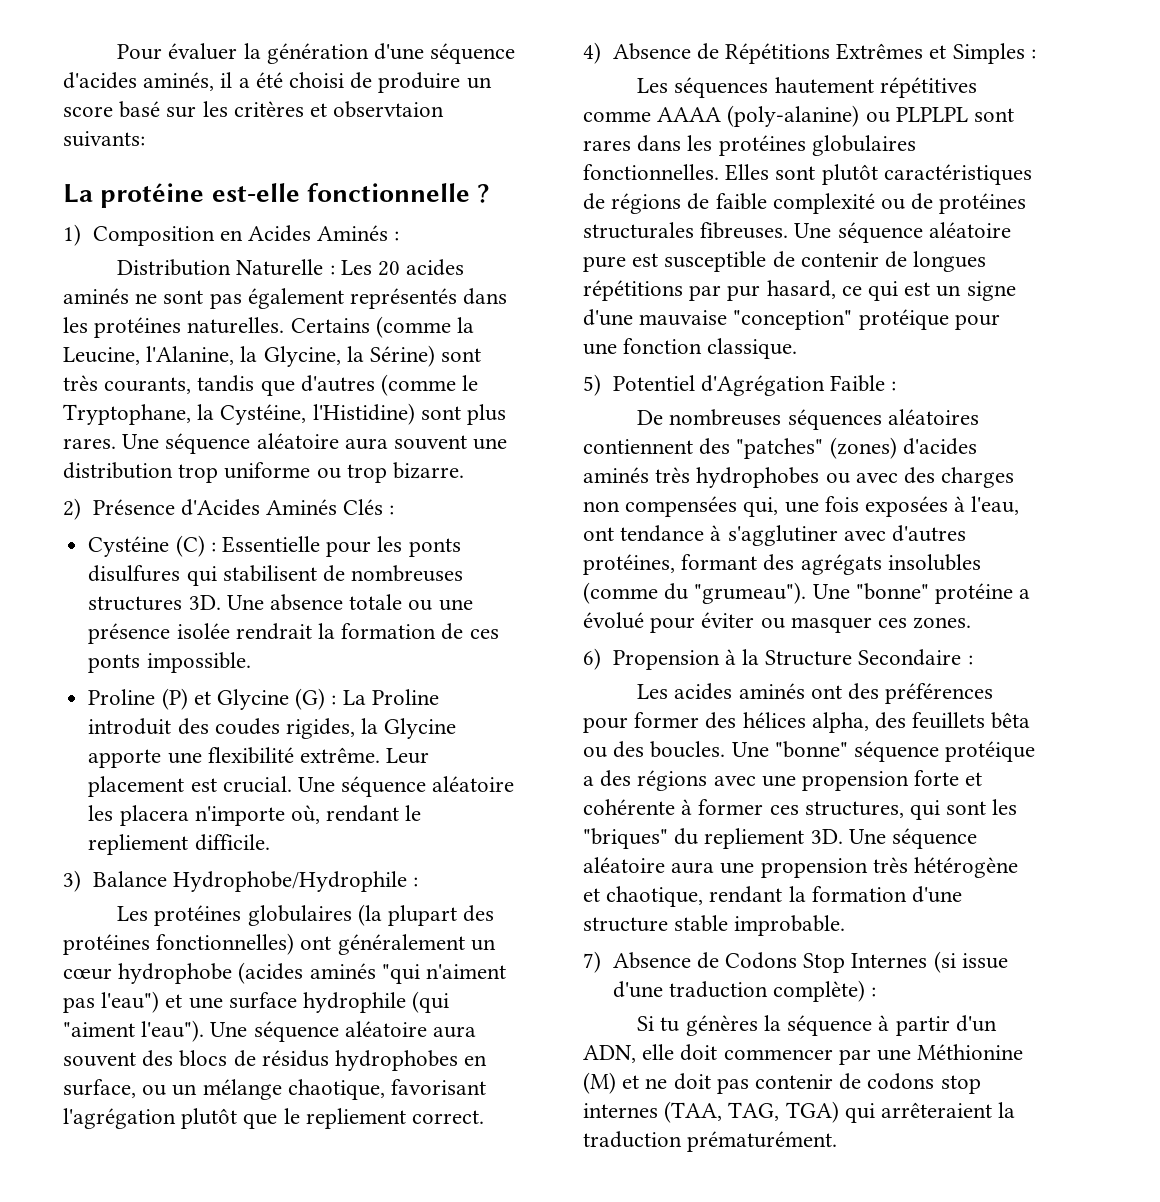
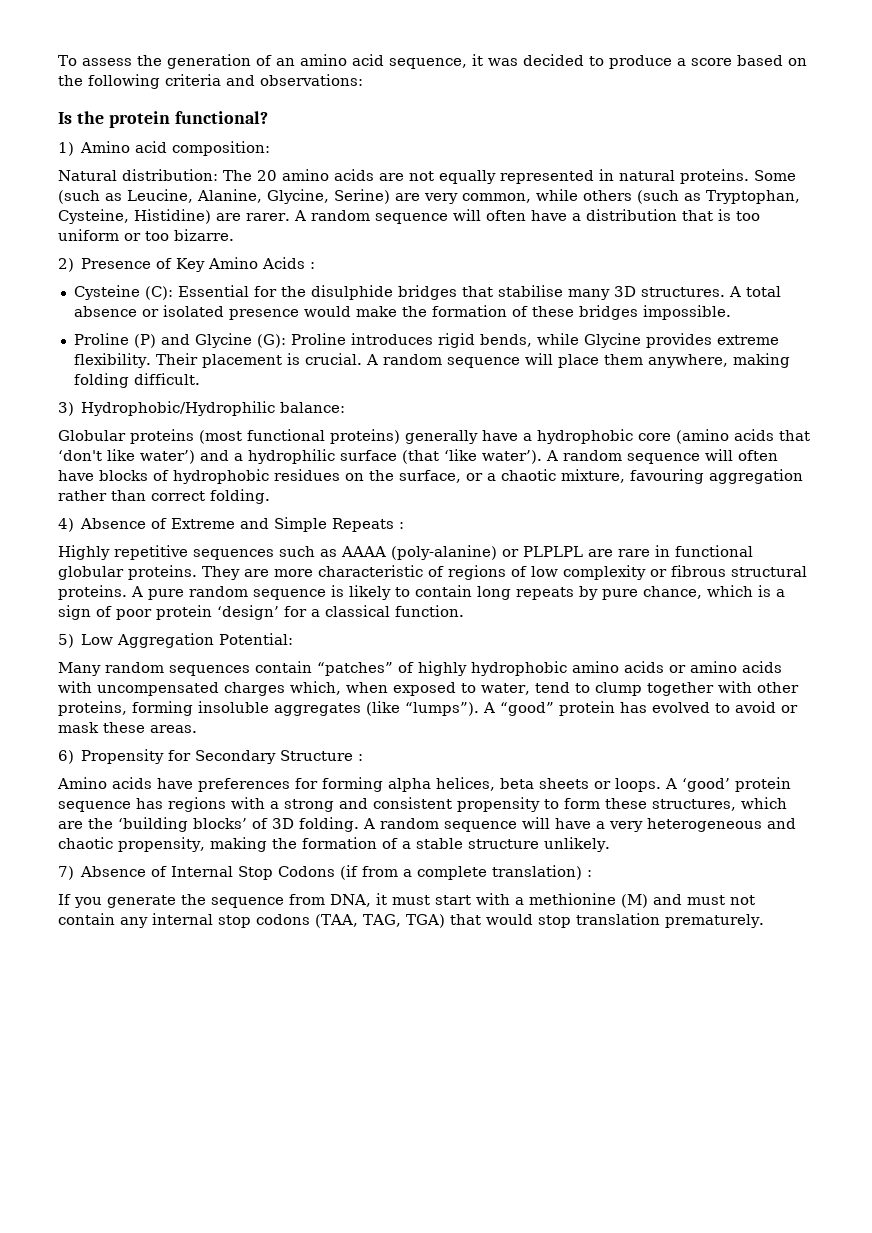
[117,43,516,64] [63,72,492,93] [63,101,445,118] [63,131,145,147] [63,183,491,208] [63,224,400,246] [117,259,465,276] [63,288,508,309] [63,316,475,338] [63,345,482,367] [63,374,479,396] [63,403,507,425] [63,433,508,454] [63,462,465,483] [63,498,395,520] [88,535,461,557] [88,565,464,586] [88,594,473,611] [88,623,499,644] [88,652,251,673] [88,688,439,710] [88,718,457,739] [88,747,430,768] [88,776,515,797] [88,805,422,826] [88,834,270,855] [63,870,418,892] [117,904,495,926] [63,933,496,955] [63,962,507,984] [63,991,450,1013] [63,1020,477,1042] [63,1050,488,1071] [63,1079,487,1100] [63,1108,485,1129] [583,42,1036,64] [637,77,977,98] [583,105,1015,127] [583,135,916,156] [583,164,1032,185] [583,193,1027,214] [583,222,1011,243] [583,251,987,272] [583,280,1016,301] [583,309,1000,330] [583,338,798,359] [583,374,897,396] [637,409,979,430] [583,437,977,459] [583,467,1015,488] [583,496,1020,517] [583,525,967,546] [583,554,981,575] [583,582,1031,604] [583,612,972,633] [583,648,973,670] [637,683,994,704] [583,712,1031,733] [583,741,1036,762] [583,770,983,791] [583,799,1018,820] [583,828,978,849] [583,857,1019,878] [583,886,963,907] [583,915,846,936] [583,951,1008,973] [612,980,877,1002] [637,1015,997,1036] [583,1044,1024,1065] [583,1072,981,1094] [583,1101,1016,1123] [583,1131,838,1152] Pour évaluer la génération d'une séquence d'acides aminés, il a été choisi de produire un score basé sur les critères et observtaion suivants: // La protéine est-elle fonctionnelle ? // 1) Composition en Acides Aminés : // Distribution Naturelle : Les 20 acides aminés ne sont pas également représentés dans les protéines naturelles. Certains (comme la Leucine, l'Alanine, la Glycine, la Sérine) sont très courants, tandis que d'autres (comme le Tryptophane, la Cystéine, l'Histidine) sont plus rares. Une séquence aléatoire aura souvent une distribution trop uniforme ou trop bizarre. // 2) Présence d'Acides Aminés Clés : // Cystéine (C) : Essentielle pour les ponts disulfures qui stabilisent de nombreuses structures 3D. Une absence totale ou une présence isolée rendrait la formation de ces ponts impossible. // Proline (P) et Glycine (G) : La Proline introduit des coudes rigides, la Glycine apporte une flexibilité extrême. Leur placement est crucial. Une séquence aléatoire les placera n'importe où, rendant le repliement difficile. // 3) Balance Hydrophobe/Hydrophile : // Les protéines globulaires (la plupart des protéines fonctionnelles) ont généralement un cœur hydrophobe (acides aminés "qui n'aiment pas l'eau") et une surface hydrophile (qui "aiment l'eau"). Une séquence aléatoire aura souvent des blocs de résidus hydrophobes en surface, ou un mélange chaotique, favorisant l'agrégation plutôt que le repliement correct. // 4) Absence de Répétitions Extrêmes et Simples : // Les séquences hautement répétitives comme AAAA (poly-alanine) ou PLPLPL sont rares dans les protéines globulaires fonctionnelles. Elles sont plutôt caractéristiques de régions de faible complexité ou de protéines structurales fibreuses. Une séquence aléatoire pure est susceptible de contenir de longues répétitions par pur hasard, ce qui est un signe d'une mauvaise "conception" protéique pour une fonction classique. // 5) Potentiel d'Agrégation Faible : // De nombreuses séquences aléatoires contiennent des "patches" (zones) d'acides aminés très hydrophobes ou avec des charges non compensées qui, une fois exposées à l'eau, ont tendance à s'agglutiner avec d'autres protéines, formant des agrégats insolubles (comme du "grumeau"). Une "bonne" protéine a évolué pour éviter ou masquer ces zones. // 6) Propension à la Structure Secondaire : // Les acides aminés ont des préférences pour former des hélices alpha, des feuillets bêta ou des boucles. Une "bonne" séquence protéique a des régions avec une propension forte et cohérente à former ces structures, qui sont les "briques" du repliement 3D. Une séquence aléatoire aura une propension très hétérogène et chaotique, rendant la formation d'une structure stable improbable. // 7) Absence de Codons Stop Internes (si issue d'une traduction complète) : // Si tu génères la séquence à partir d'un ADN, elle doit commencer par une Méthionine (M) et ne doit pas contenir de codons stop internes (TAA, TAG, TGA) qui arrêteraient la traduction prématurément. -> [58,54,807,69] [58,74,363,89] [58,111,268,128] [58,141,271,156] [58,169,796,184] [58,189,800,204] [58,209,760,224] [58,229,234,241] [58,257,316,272] [73,285,781,300] [73,305,731,320] [73,333,779,348] [73,353,790,368] [73,373,200,388] [58,401,346,416] [58,429,810,444] [58,449,778,464] [58,469,803,484] [58,489,270,504] [58,517,405,532] [58,545,753,560] [58,565,807,580] [58,585,785,600] [58,605,464,620] [58,633,294,648] [58,661,782,676] [58,681,799,696] [58,701,798,716] [58,722,197,733] [58,749,364,764] [57,777,791,792] [58,797,787,812] [58,817,796,832] [58,837,610,852] [58,865,593,880] [58,893,755,908] [58,913,764,928] To assess the generation of an amino acid sequence, it was decided to produce a score based on the following criteria and observations: // Is the protein functional? // 1) Amino acid composition: // Natural distribution: The 20 amino acids are not equally represented in natural proteins. Some (such as Leucine, Alanine, Glycine, Serine) are very common, while others (such as Tryptophan, Cysteine, Histidine) are rarer. A random sequence will often have a distribution that is too uniform or too bizarre. // 2) Presence of Key Amino Acids : // Cysteine (C): Essential for the disulphide bridges that stabilise many 3D structures. A total absence or isolated presence would make the formation of these bridges impossible. // Proline (P) and Glycine (G): Proline introduces rigid bends, while Glycine provides extreme flexibility. Their placement is crucial. A random sequence will place them anywhere, making folding difficult. // 3) Hydrophobic/Hydrophilic balance: // Globular proteins (most functional proteins) generally have a hydrophobic core (amino acids that ‘don't like water’) and a hydrophilic surface (that ‘like water’). A random sequence will often have blocks of hydrophobic residues on the surface, or a chaotic mixture, favouring aggregation rather than correct folding. // 4) Absence of Extreme and Simple Repeats : // Highly repetitive sequences such as AAAA (poly-alanine) or PLPLPL are rare in functional globular proteins. They are more characteristic of regions of low complexity or fibrous structural proteins. A pure random sequence is likely to contain long repeats by pure chance, which is a sign of poor protein ‘design’ for a classical function. // 5) Low Aggregation Potential: // Many random sequences contain “patches” of highly hydrophobic amino acids or amino acids with uncompensated charges which, when exposed to water, tend to clump together with other proteins, forming insoluble aggregates (like “lumps”). A “good” protein has evolved to avoid or mask these areas. // 6) Propensity for Secondary Structure : // Amino acids have preferences for forming alpha helices, beta sheets or loops. A ‘good’ protein sequence has regions with a strong and consistent propensity to form these structures, which are the ‘building blocks’ of 3D folding. A random sequence will have a very heterogeneous and chaotic propensity, making the formation of a stable structure unlikely. // 7) Absence of Internal Stop Codons (if from a complete translation) : // If you generate the sequence from DNA, it must start with a methionine (M) and must not contain any internal stop codons (TAA, TAG, TGA) that would stop translation prematurely.

